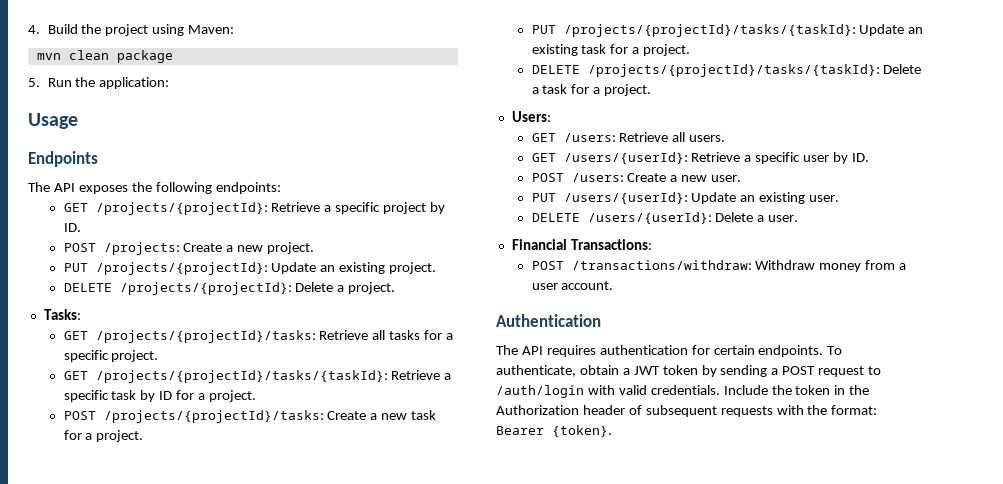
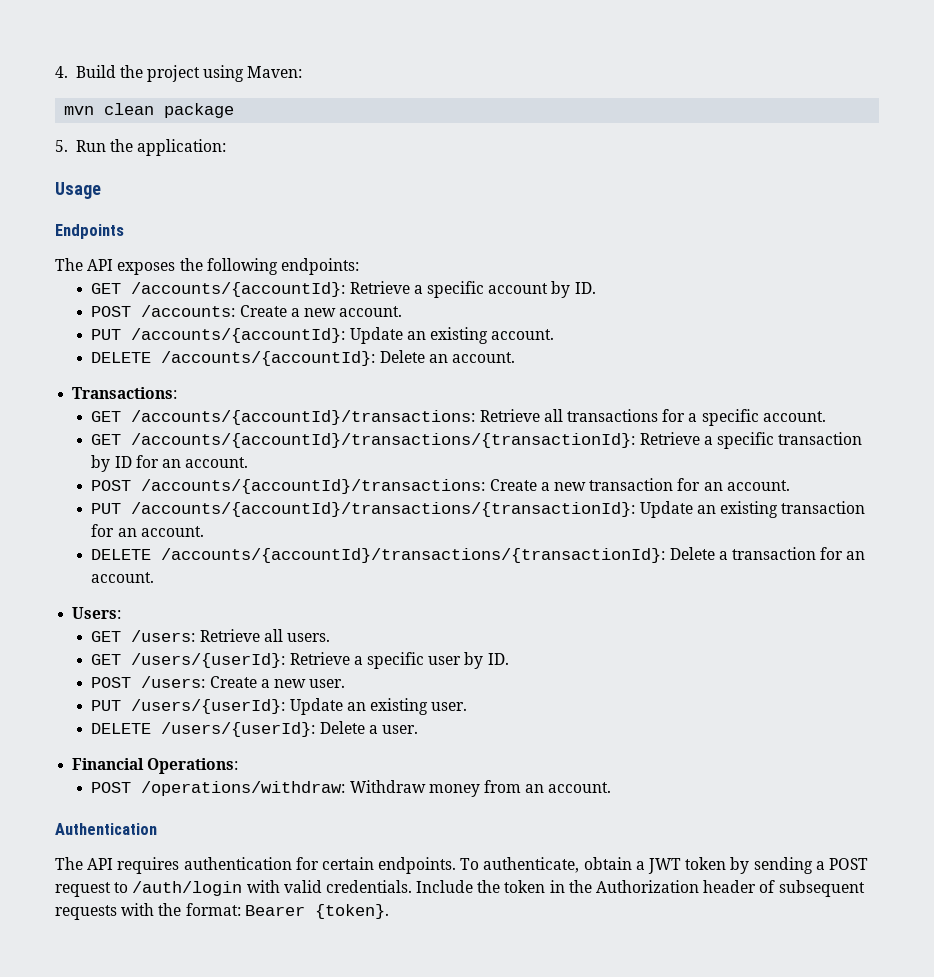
[95,202,446,215] [63,223,81,232] [63,242,315,255] [63,262,437,275] [63,282,396,295] [43,309,81,320] [63,330,421,343] /projects/{projectId}: Retrieve a specific project by ID. // POST /projects: Create a new project. // PUT /projects/{projectId}: Update an existing project. // DELETE /projects/{projectId}: Delete a project. // Tasks: // GET /projects/{projectId}/tasks: Retrieve all tasks -> [131,281,596,298] [91,305,403,317] [91,327,555,344] [91,350,515,366] [72,387,178,399] [91,409,658,425] /accounts/{accountId}: Retrieve a specific account by ID. // POST /accounts: Create a new account. // PUT /accounts/{accountId}: Update an existing account. // DELETE /accounts/{accountId}: Delete an account. // Transactions: // GET /accounts/{accountId}/transactions: Retrieve all transactions
[111,350,159,362] [63,370,452,383] [63,390,137,402] project. // GET /projects/{projectId}/tasks/{taskId}: Retrieve a specific task -> [762,411,826,422] [91,432,863,449] account. // GET /accounts/{accountId}/transactions/{transactionId}: Retrieve a specific transaction
[198,390,257,402] [63,410,437,423] [63,430,144,442] [531,24,924,37] [531,44,691,56] [531,64,922,77] [531,84,652,96] a project. // POST /projects/{projectId}/tasks: Create a new task for a project. // PUT /projects/{projectId}/tasks/{taskId}: Update an existing task for a project. // DELETE /projects/{projectId}/tasks/{taskId}: Delete a task for a project. -> [161,457,249,468] [91,478,790,494] [91,501,866,518] [91,524,204,537] [91,547,866,563] [91,572,155,583] an account. // POST /accounts/{accountId}/transactions: Create a new transaction for an account. // PUT /accounts/{accountId}/transactions/{transactionId}: Update an existing transaction for an account. // DELETE /accounts/{accountId}/transactions/{transactionId}: Delete a transaction for an account.
[570,239,652,250] [531,260,752,270] Transactions: // POST /transactions/withdraw: -> [147,758,239,774] [91,781,346,796] Operations: // POST /operations/withdraw:
[899,263,907,270] [531,283,558,290] a user -> [525,784,545,793] an

